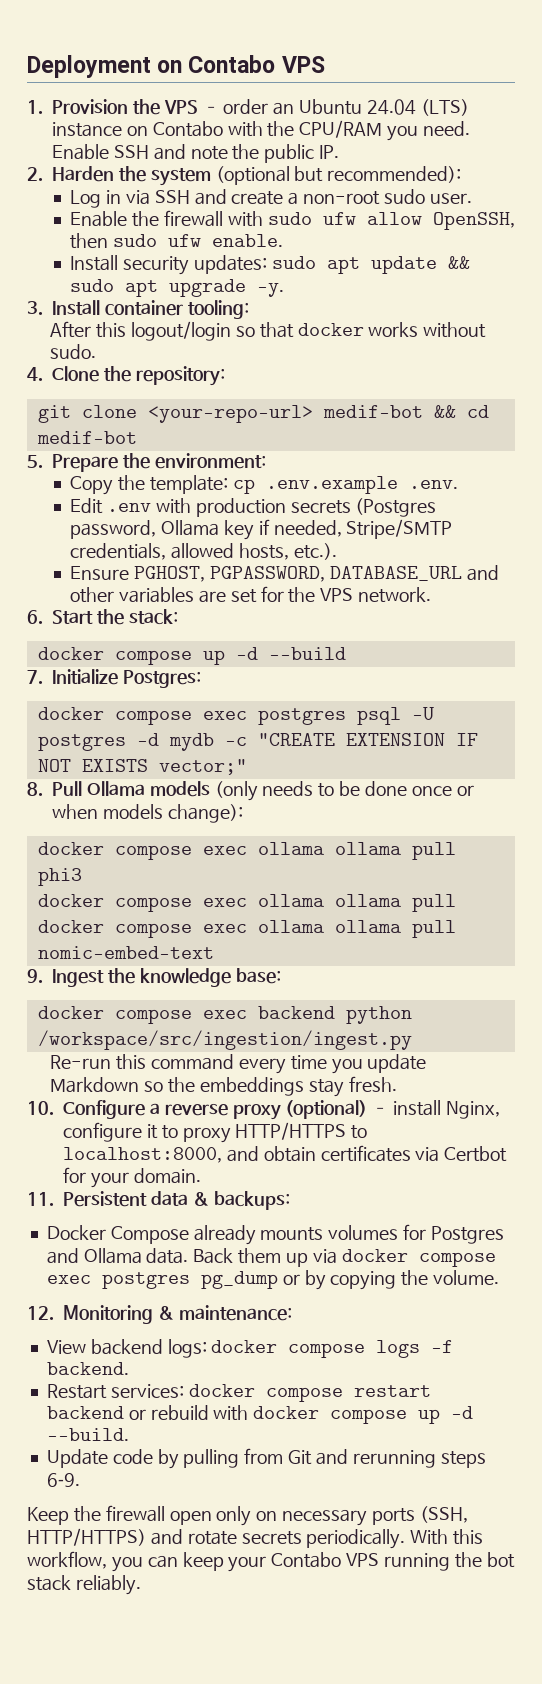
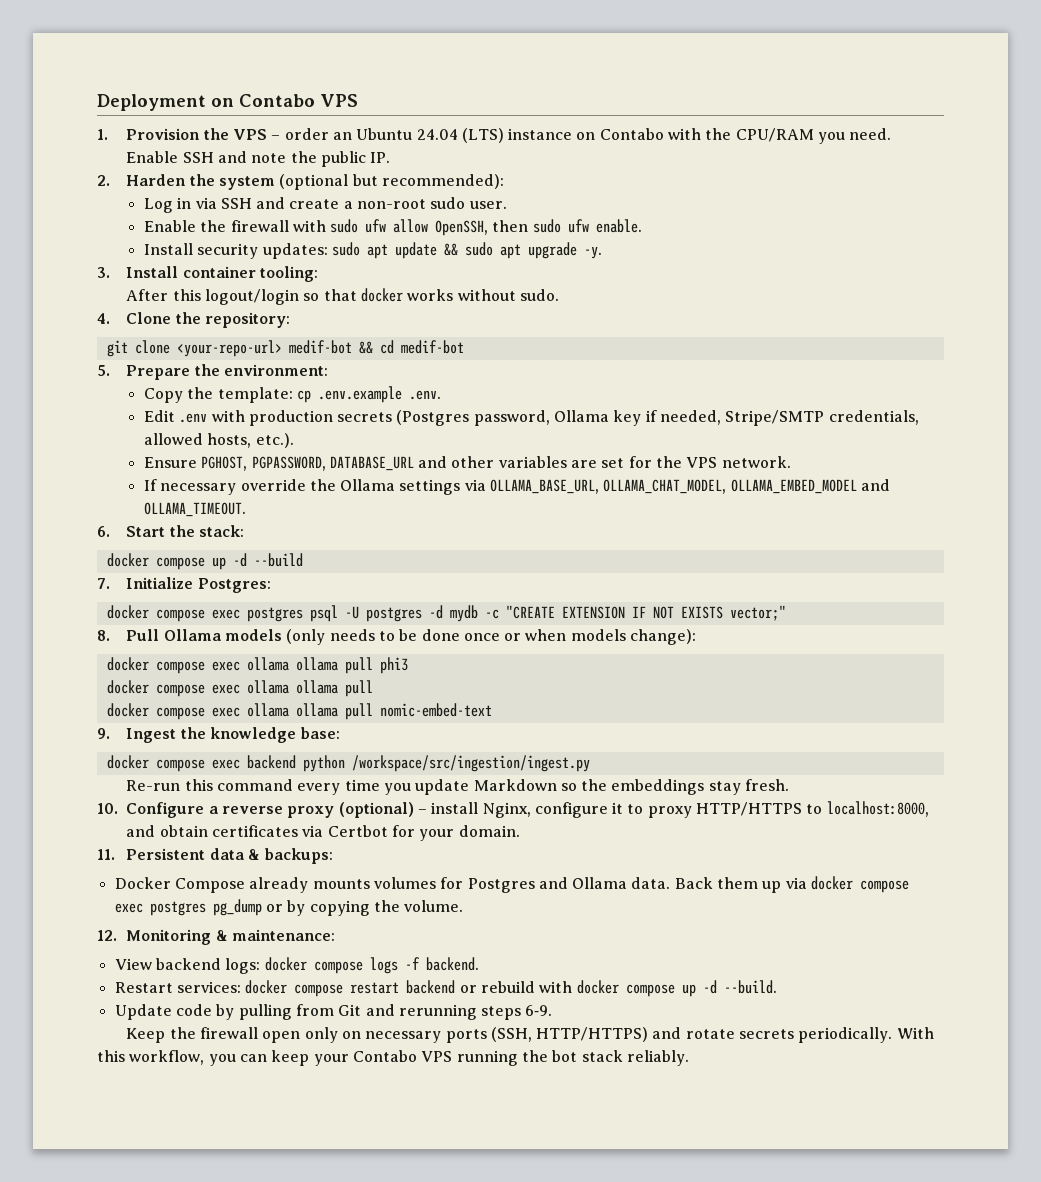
(432, 595) none -> [143,479,891,495] [143,502,246,517] // If necessary override the Ollama settings via OLLAMA_BASE_URL, OLLAMA_CHAT_MODEL, OLLAMA_EMBED_MODEL and OLLAMA_TIMEOUT.

